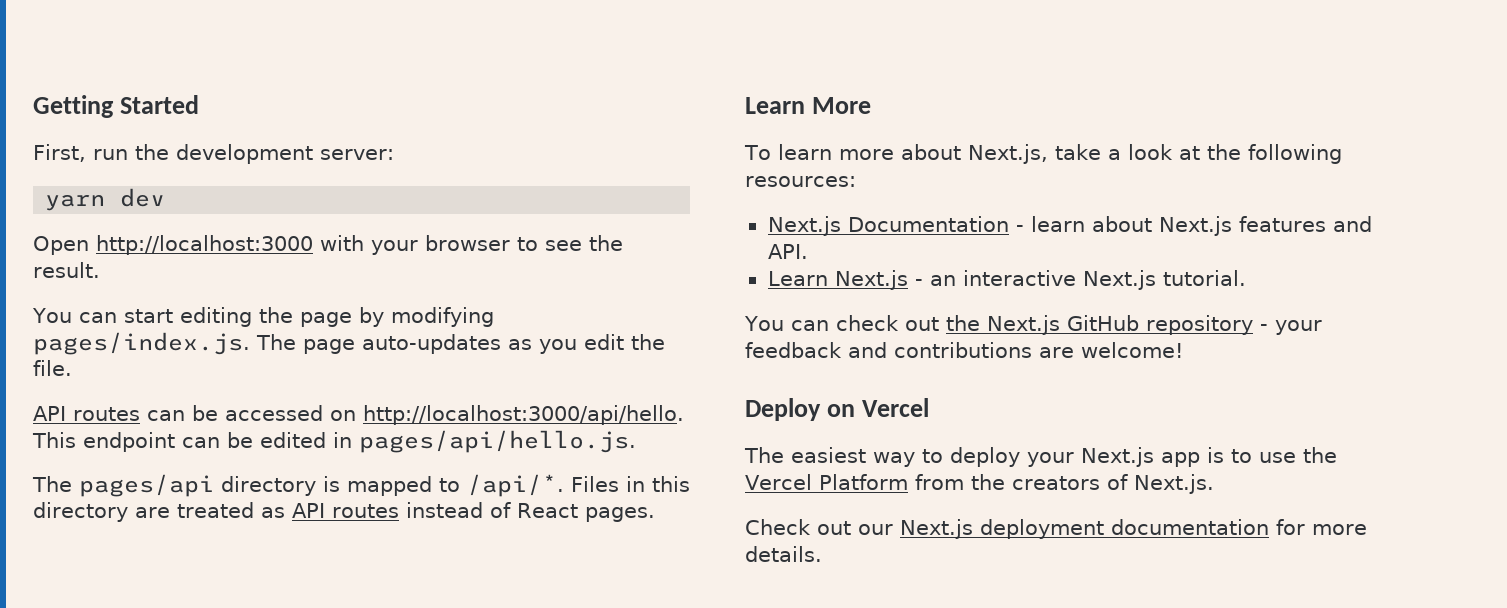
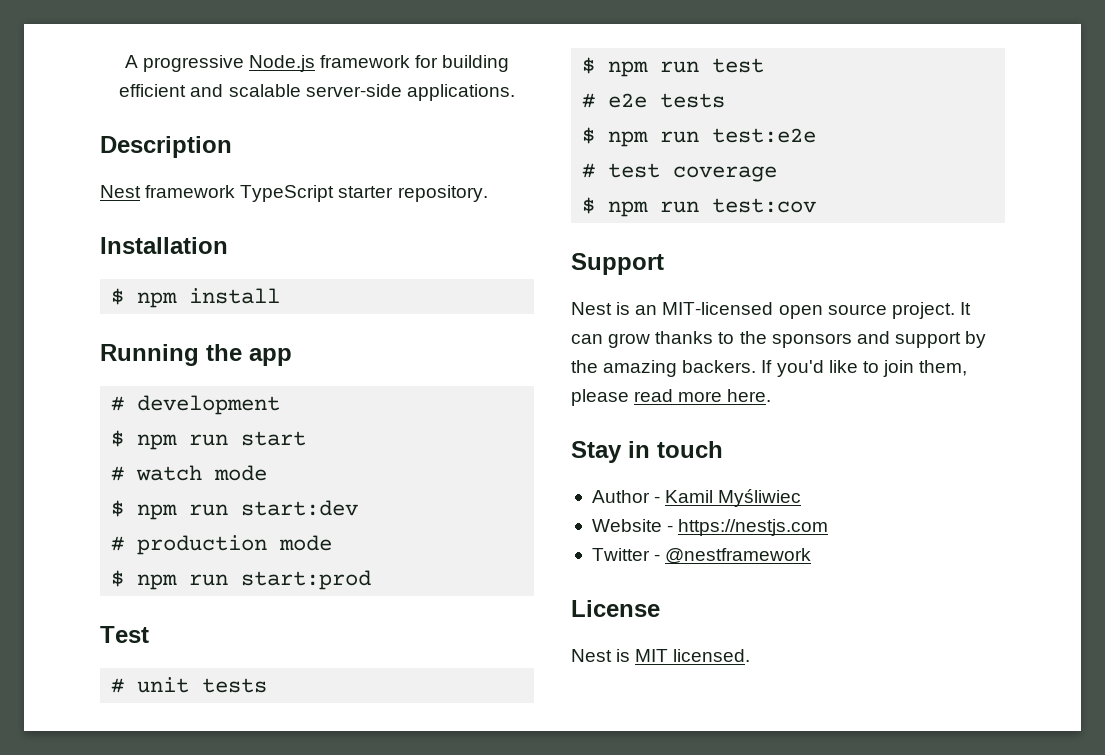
[33,95,199,118] [33,144,394,164] [45,188,166,211] [33,235,623,255] [33,262,100,278] [32,307,494,327] [33,332,665,355] [33,360,72,376] [33,405,684,425] [32,430,636,453] [32,474,690,497] [33,502,655,522] [745,97,871,114] [744,144,1342,164] [745,176,856,187] [767,216,1372,236] [767,244,808,259] [767,270,1246,290] [744,315,1322,335] [745,342,1183,358] [745,398,929,421] [744,447,1337,467] [745,474,1214,494] [745,519,1367,539] [745,546,822,562] Getting Started // First, run the development server: // yarn dev // Open http://localhost:3000 with your browser to see the result. // You can start editing the page by modifying pages/index.js. The page auto-updates as you edit the file. // API routes can be accessed on http://localhost:3000/api/hello. This endpoint can be edited in pages/api/hello.js. // The pages/api directory is mapped to /api/*. Files in this directory are treated as API routes instead of React pages. // Learn More // To learn more about Next.js, take a look at the following resources: // Next.js Documentation - learn about Next.js features and API. // Learn Next.js - an interactive Next.js tutorial. // You can check out the Next.js GitHub repository - your feedback and contributions are welcome! // Deploy on Vercel // The easiest way to deploy your Next.js app is to use the Vercel Platform from the creators of Next.js. // Check out our Next.js deployment documentation for more details. -> [124,55,510,72] [119,84,515,101] [100,136,232,158] [100,185,488,202] [100,237,228,254] [111,288,281,308] [100,344,292,366] [111,395,281,415] [111,430,307,450] [111,465,268,481] [111,500,359,520] [111,535,333,555] [111,570,372,590] [100,626,149,643] [111,677,268,693] [582,57,765,77] [582,93,726,108] [582,127,817,147] [582,163,778,182] [582,197,817,217] [571,253,664,275] [571,302,971,319] [571,331,987,348] [571,360,968,377] [571,389,772,406] [571,441,723,463] [591,489,802,507] [591,519,829,536] [591,548,812,564] [571,600,660,617] [571,649,751,662] A progressive Node.js framework for building efficient and scalable server-side applications. // Description // Nest framework TypeScript starter repository. // Installation // $ npm install // Running the app // # development // $ npm run start // # watch mode // $ npm run start:dev // # production mode // $ npm run start:prod // Test // # unit tests // $ npm run test // # e2e tests // $ npm run test:e2e // # test coverage // $ npm run test:cov // Support // Nest is an MIT-licensed open source project. It can grow thanks to the sponsors and support by the amazing backers. If you'd like to join them, please read more here. // Stay in touch // Author - Kamil Myśliwiec // Website - https://nestjs.com // Twitter - @nestframework // License // Nest is MIT licensed.

